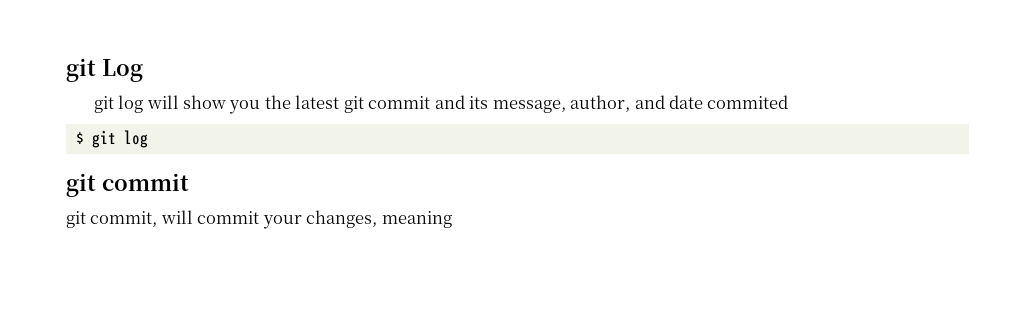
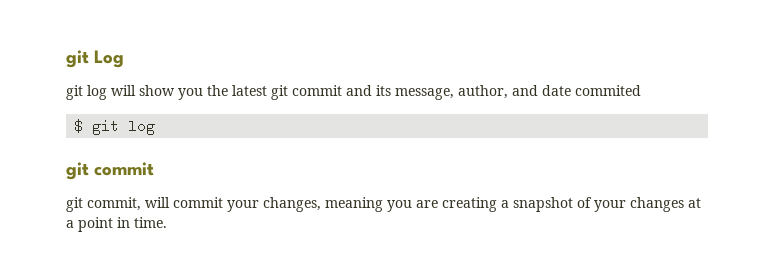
(452, 219) none -> [387,197,701,212] [66,217,167,232] you are creating a snapshot of your changes at a point in time.

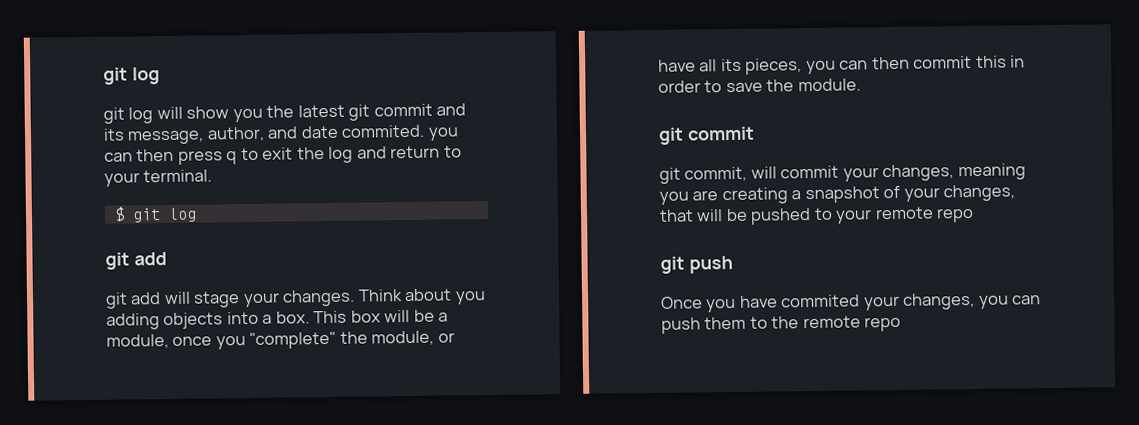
[66,50,125,68] git Log -> [103,67,160,85] git log
[575,85,641,96] [74,119,156,135] commited // $ git log -> [341,124,459,141] [104,145,462,165] [104,169,213,187] [113,206,197,223] [105,251,167,270] [105,288,486,309] [106,309,449,330] [106,330,455,350] [658,55,1026,75] [658,78,861,93] commited. you can then press q to exit the log and return to your terminal. // $ git log // git add // git add will stage your changes. Think about you adding objects into a box. This box will be a module, once you "complete" the module, or have all its pieces, you can then commit this in order to save the module.
[630,197,701,212] [66,217,167,232] changes at a point in time. -> [943,184,1016,202] [659,206,975,225] [660,255,733,274] [661,292,1042,313] [661,315,902,334] changes, that will be pushed to your remote repo // git push // Once you have commited your changes, you can push them to the remote repo

